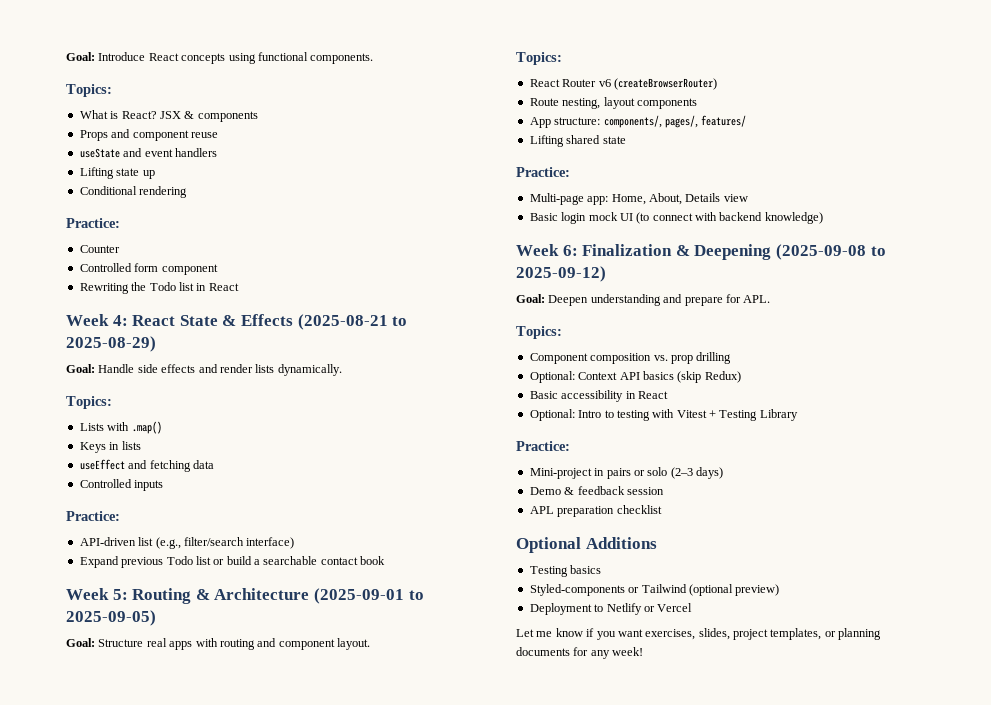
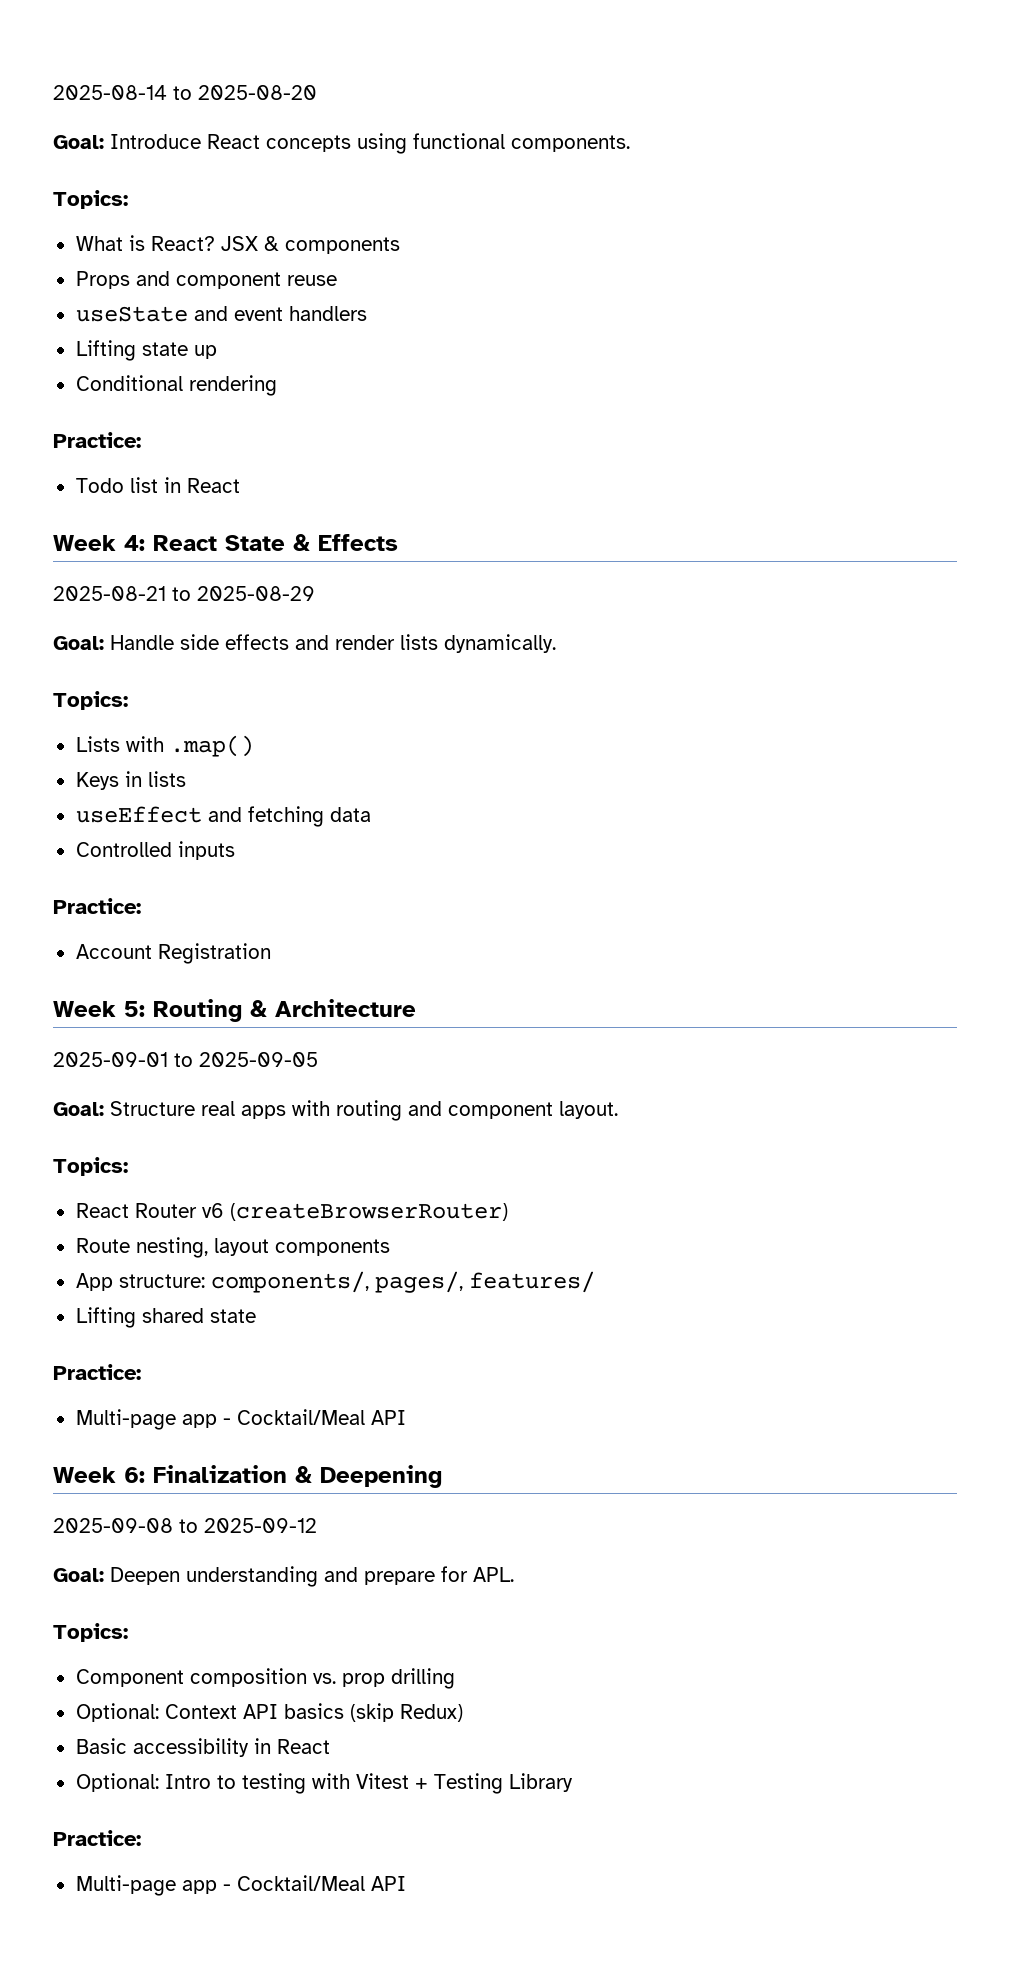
(66, 56) none -> [53,85,317,100] 2025-08-14 to 2025-08-20 //
[79,245,120,253] [79,263,218,275] [79,282,147,294] Counter // Controlled form component // Rewriting the -> (141, 440) none
[297,314,408,330] [66,336,156,352] (2025-08-21 to 2025-08-29) -> [53,586,315,601] // 2025-08-21 to 2025-08-29
[79,537,295,549] [79,556,386,568] API-driven list (e.g., filter/search interface) // Expand previous Todo list or build a searchable contact book -> [75,943,271,964] Account Registration
[313,588,424,604] [66,610,156,626] (2025-09-01 to 2025-09-05) -> [53,1052,318,1067] // 2025-09-01 to 2025-09-05
[587,193,748,205] [529,212,823,224] app: Home, About, Details view // Basic login mock UI (to connect with backend knowledge) -> [181,1409,406,1428] app - Cocktail/Meal API
[775,244,886,260] [516,266,606,282] (2025-09-08 to 2025-09-12) -> [53,1518,317,1533] // 2025-09-08 to 2025-09-12
[529,467,723,479] [529,486,664,495] [529,505,662,517] [516,537,657,553] [529,565,602,577] [529,584,780,596] [529,603,693,615] [516,628,882,640] [516,647,644,659] Mini-project in pairs or solo (2–3 days) // Demo & feedback session // APL preparation checklist // Optional Additions // Testing basics // Styled-components or Tailwind (optional preview) // Deployment to Netlify or Vercel // Let me know if you want exercises, slides, project templates, or planning documents for any week! -> [75,1875,406,1896] Multi-page app - Cocktail/Meal API

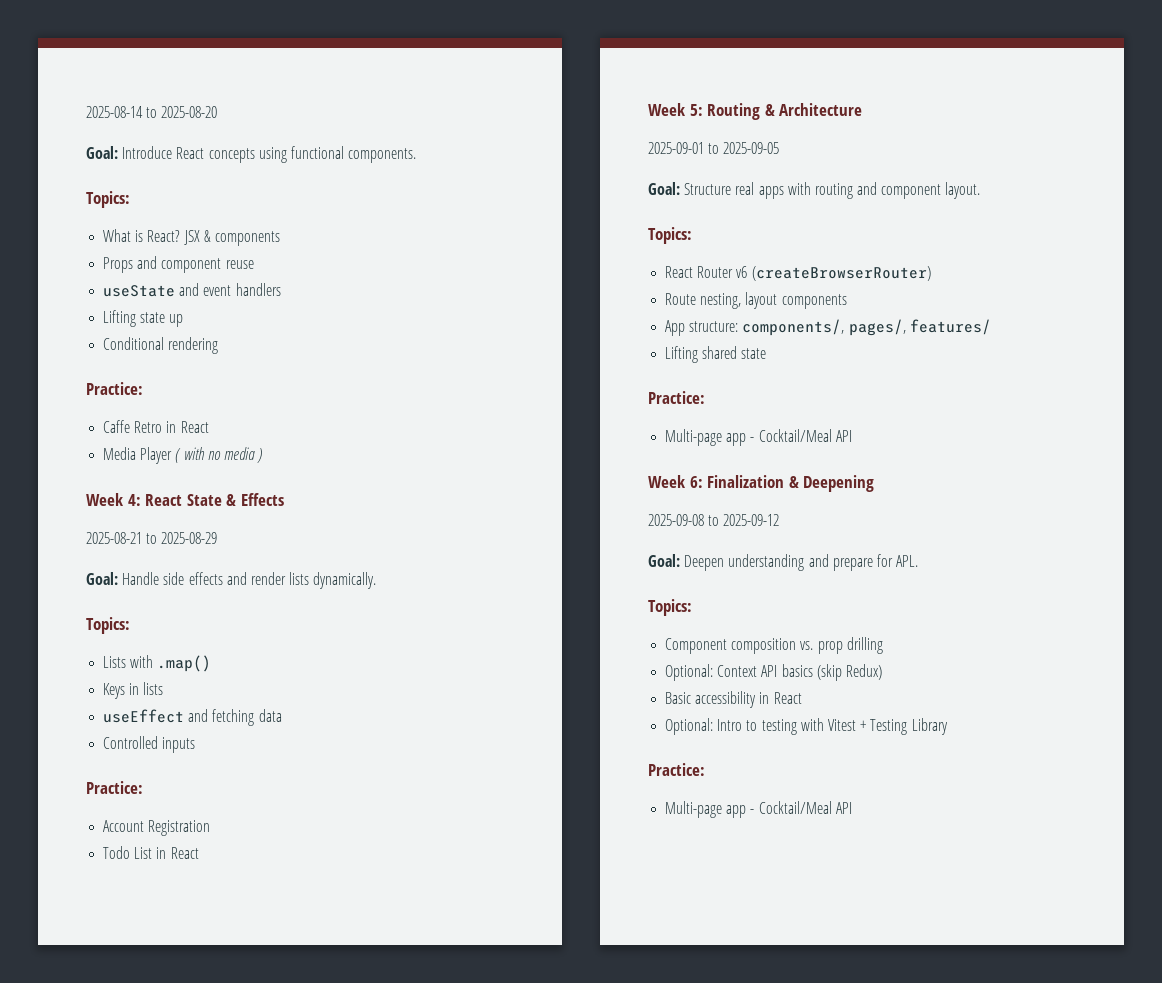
[75,477,240,493] Todo list in React -> [103,420,209,433] [103,447,263,464] Caffe Retro in React // Media Player ( with no media )
(271, 953) none -> [103,846,199,859] // Todo List in React

